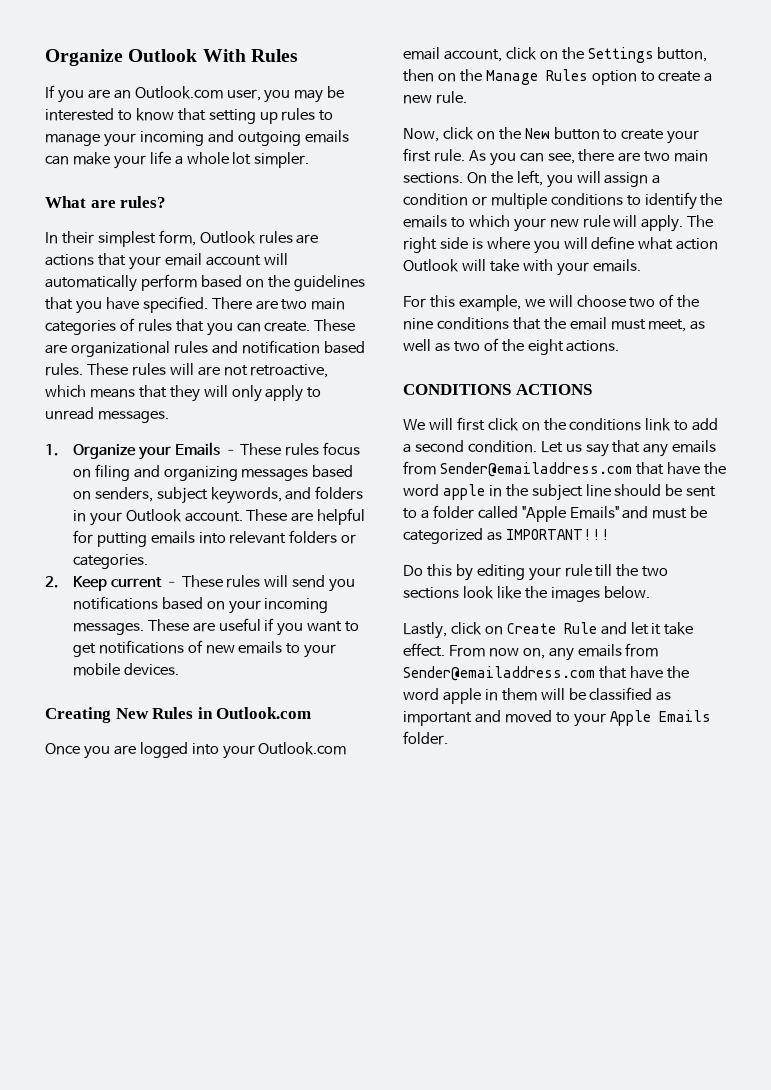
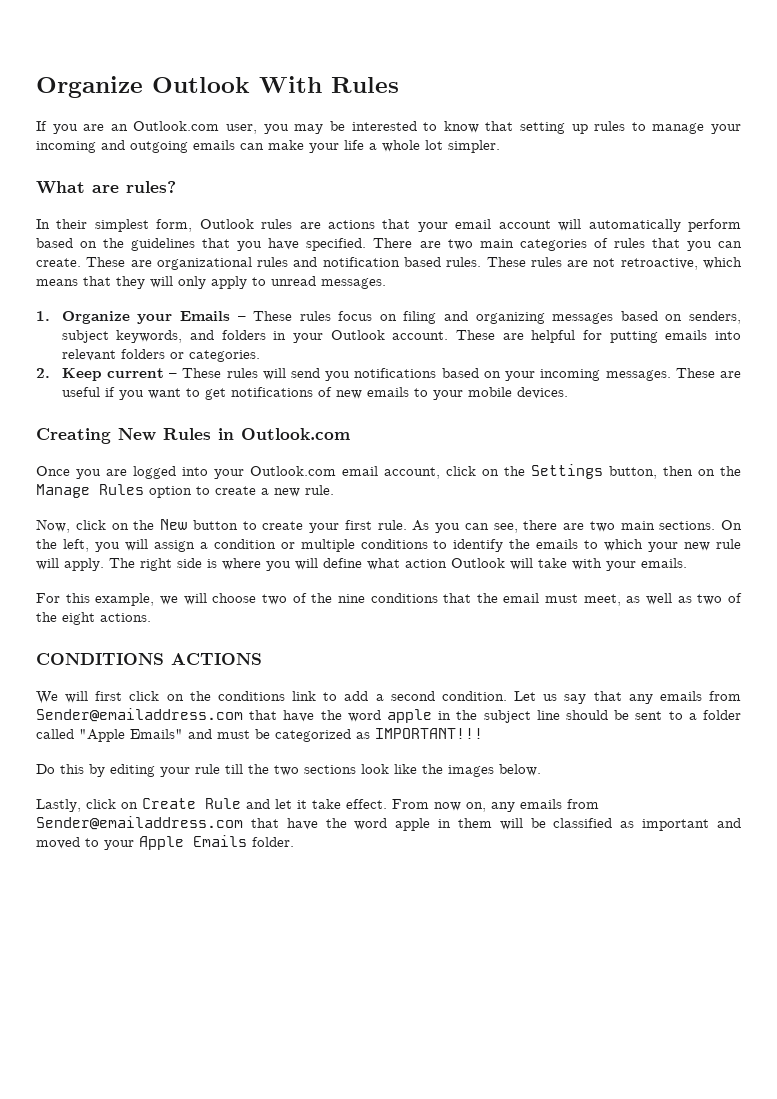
[169,363,194,375] will -> (562, 262) none

